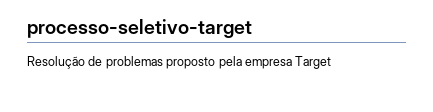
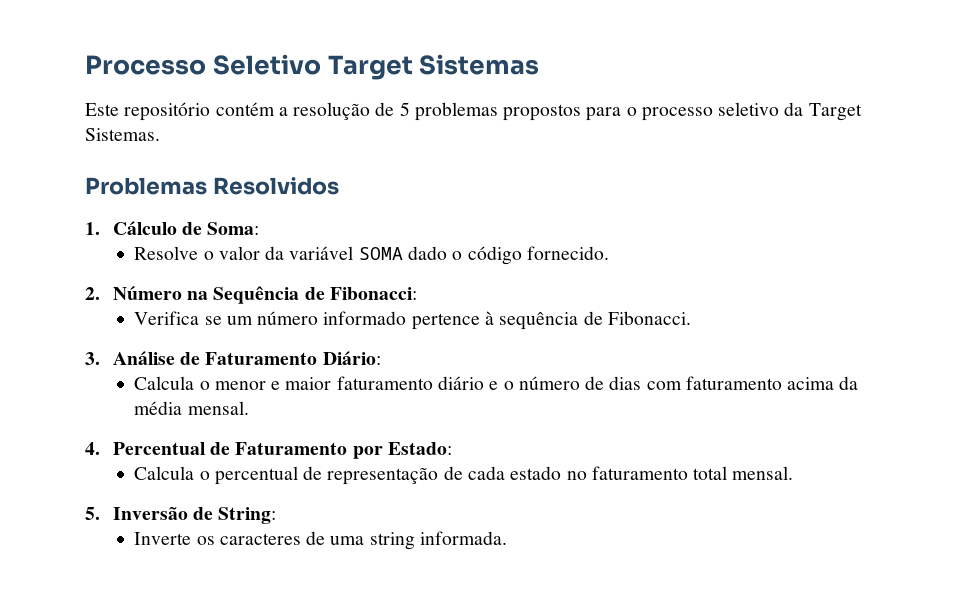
[27,19,252,38] [27,56,332,69] processo-seletivo-target // Resolução de problemas proposto pela empresa Target -> [85,54,540,80] [85,102,862,121] [85,128,160,141] [85,177,339,195] [85,221,260,235] [134,246,609,265] [85,286,417,304] [134,311,691,330] [85,351,381,365] [134,376,859,390] [134,401,249,415] [85,442,452,459] [134,466,794,485] [85,507,277,524] [134,531,507,550] Processo Seletivo Target Sistemas // Este repositório contém a resolução de 5 problemas propostos para o processo seletivo da Target Sistemas. // Problemas Resolvidos // 1. Cálculo de Soma: // Resolve o valor da variável SOMA dado o código fornecido. // 2. Número na Sequência de Fibonacci: // Verifica se um número informado pertence à sequência de Fibonacci. // 3. Análise de Faturamento Diário: // Calcula o menor e maior faturamento diário e o número de dias com faturamento acima da média mensal. // 4. Percentual de Faturamento por Estado: // Calcula o percentual de representação de cada estado no faturamento total mensal. // 5. Inversão de String: // Inverte os caracteres de uma string informada.

